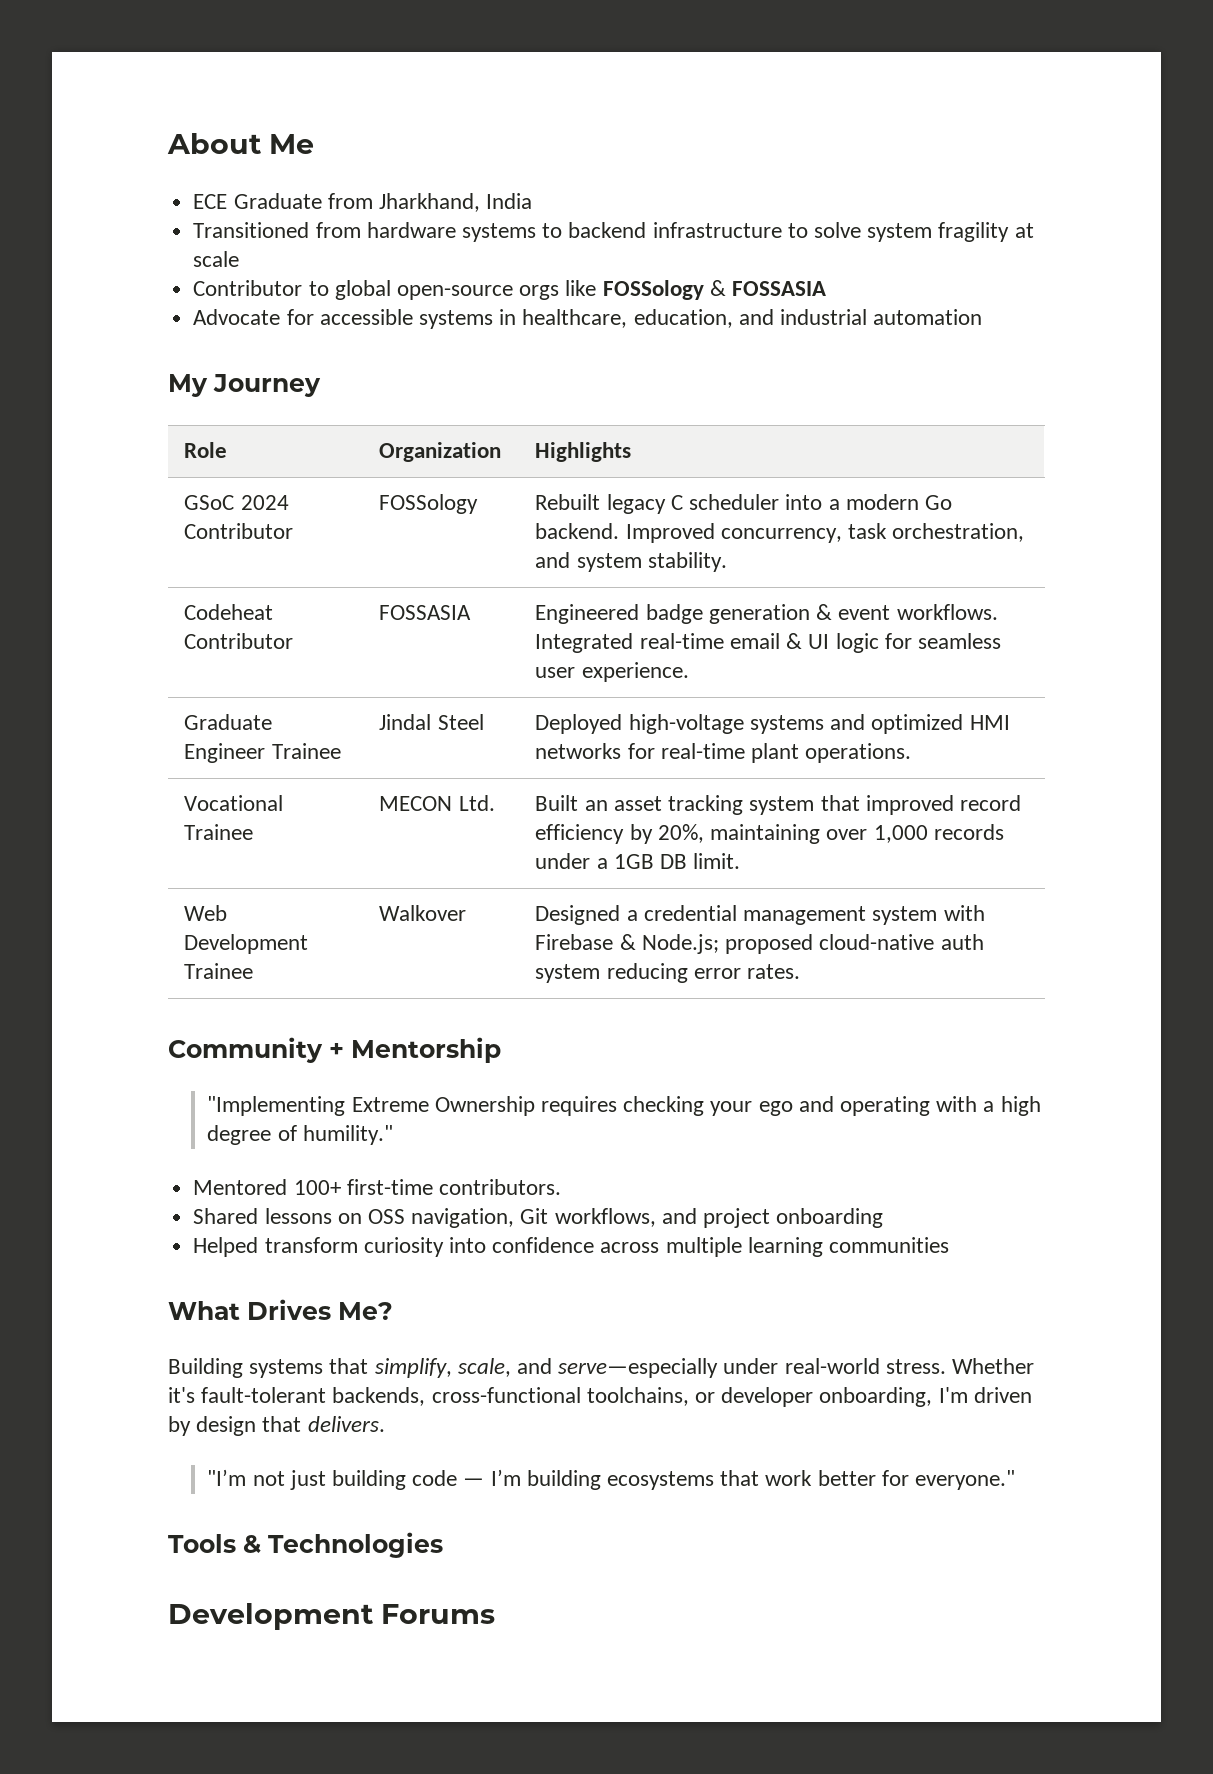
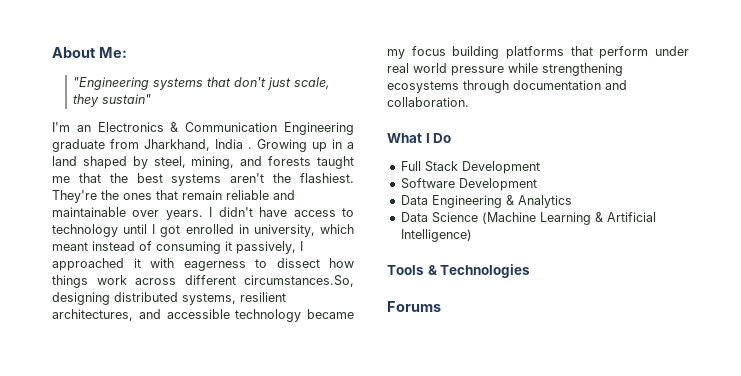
[269,134,314,154] [193,193,533,212] [193,222,1034,242] [193,251,240,267] [193,280,826,300] [193,309,983,329] [168,374,321,397] [184,442,228,458] [379,442,502,462] [535,442,632,462] [184,495,289,510] [184,523,294,539] [379,494,479,514] [535,494,952,514] [535,523,1025,543] [535,552,727,572] [184,604,274,620] [184,633,294,649] [379,605,472,620] [535,604,998,624] [535,633,1001,653] [535,662,689,682] [184,714,273,730] [184,743,341,763] [379,714,484,730] [535,714,1010,734] [535,743,912,763] [184,795,284,811] [184,824,254,840] [379,795,495,811] [535,795,1021,815] [535,824,1004,844] [535,853,741,869] [184,905,228,921] [184,934,309,954] [184,963,254,979] [379,905,467,921] [535,905,985,925] [535,934,984,954] [535,963,801,983] [168,1037,501,1063] [207,1096,1041,1116] [207,1125,393,1145] [193,1179,561,1195] [193,1208,884,1228] [193,1237,949,1257] [168,1299,393,1320] [168,1358,1035,1378] [168,1387,1032,1407] [168,1416,385,1436] [207,1469,1016,1490] Me // ECE Graduate from Jharkhand, India // Transitioned from hardware systems to backend infrastructure to solve system fragility at scale // Contributor to global open-source orgs like FOSSology & FOSSASIA // Advocate for accessible systems in healthcare, education, and industrial automation // My Journey // Role | Organization | Highlights // GSoC 2024 Contributor | FOSSology | Rebuilt legacy C scheduler into a modern Go backend. Improved concurrency, task orchestration, and system stability. // Codeheat Contributor | FOSSASIA | Engineered badge generation & event workflows. Integrated real-time email & UI logic for seamless user experience. // Graduate Engineer Trainee | Jindal Steel | Deployed high-voltage systems and optimized HMI networks for real-time plant operations. // Vocational Trainee | MECON Ltd. | Built an asset tracking system that improved record efficiency by 20%, maintaining over 1,000 records under a 1GB DB limit. // Web Development Trainee | Walkover | Designed a credential management system with Firebase & Node.js; proposed cloud-native auth system reducing error rates. // Community + Mentorship // "Implementing Extreme Ownership requires checking your ego and operating with a high degree of humility." // Mentored 100+ first-time contributors. // Shared lessons on OSS navigation, Git workflows, and project onboarding // Helped transform curiosity into confidence across multiple learning communities // What Drives Me? // Building systems that simplify, scale, and serve—especially under real-world stress. Whether it's fault-tolerant backends, cross-functional toolchains, or developer onboarding, I'm driven by design that delivers. // "I’m not just building code — I’m building ecosystems that work better for everyone." -> [98,47,127,58] [73,77,331,90] [73,94,152,107] [52,122,354,135] [52,139,354,152] [52,156,354,169] [52,173,354,186] [52,190,295,203] [52,207,354,220] [52,224,354,237] [52,241,303,254] [52,258,354,271] [52,275,354,288] [52,292,286,305] [52,309,354,322] [387,46,689,59] [387,63,623,76] [387,80,627,93] [387,97,469,107] [387,133,452,143] [400,161,540,174] [400,178,537,191] [400,195,572,208] [400,212,656,225] [400,229,472,242] Me: // "Engineering systems that don't just scale, they sustain" // I'm an Electronics & Communication Engineering graduate from Jharkhand, India . Growing up in a land shaped by steel, mining, and forests taught me that the best systems aren't the flashiest. They're the ones that remain reliable and maintainable over years. I didn't have access to technology until I got enrolled in university, which meant instead of consuming it passively, I approached it with eagerness to dissect how things work across different circumstances.So, designing distributed systems, resilient architectures, and accessible technology became my focus building platforms that perform under real world pressure while strengthening ecosystems through documentation and collaboration. // What I Do // Full Stack Development // Software Development // Data Engineering & Analytics // Data Science (Machine Learning & Artificial Intelligence)
[168,1603,373,1630] Development -> (531, 271) none

